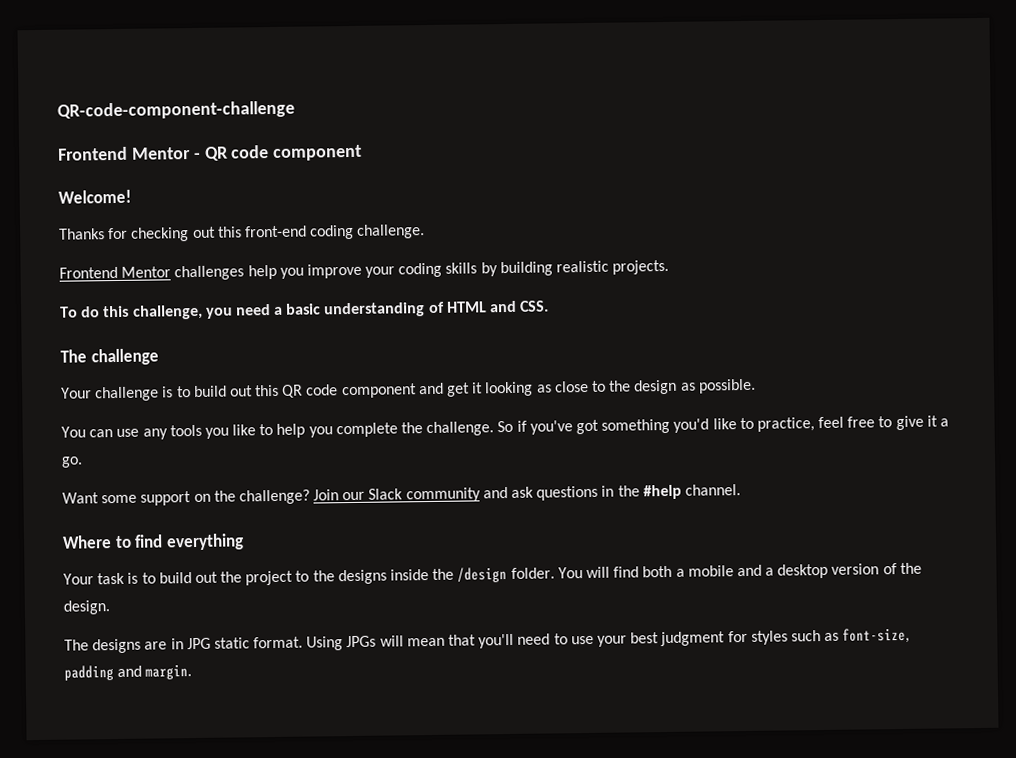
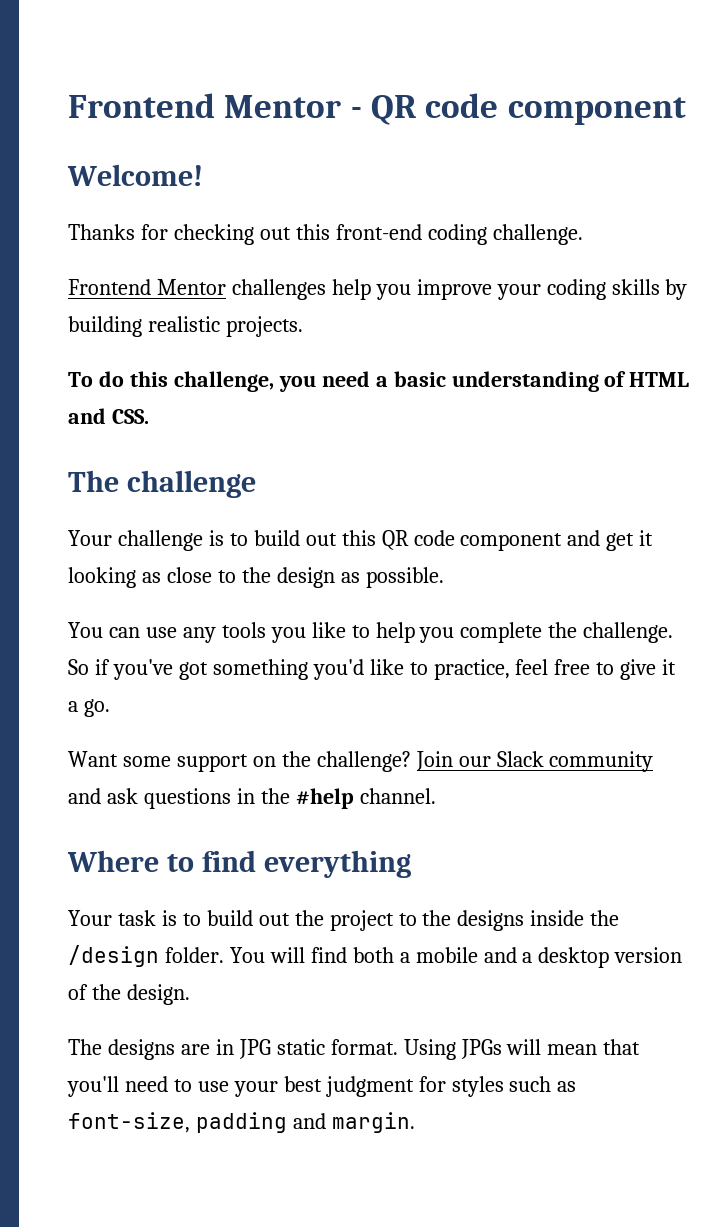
[57,100,295,120] QR-code-component-challenge // -> (68, 105) none

